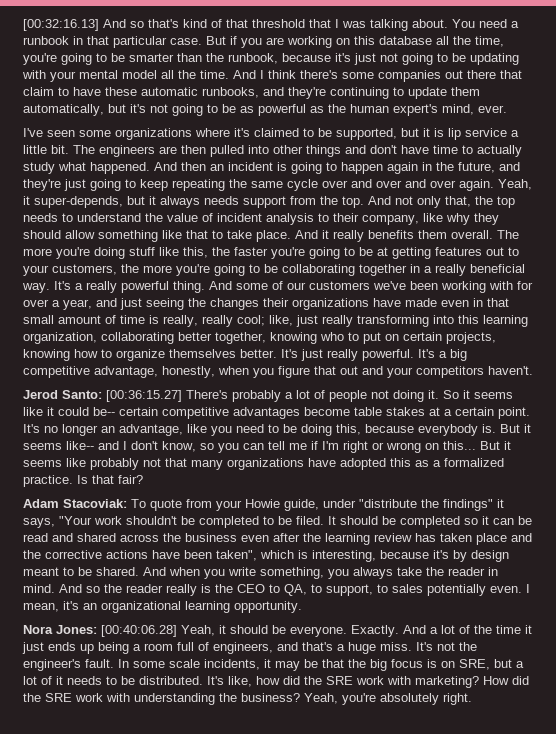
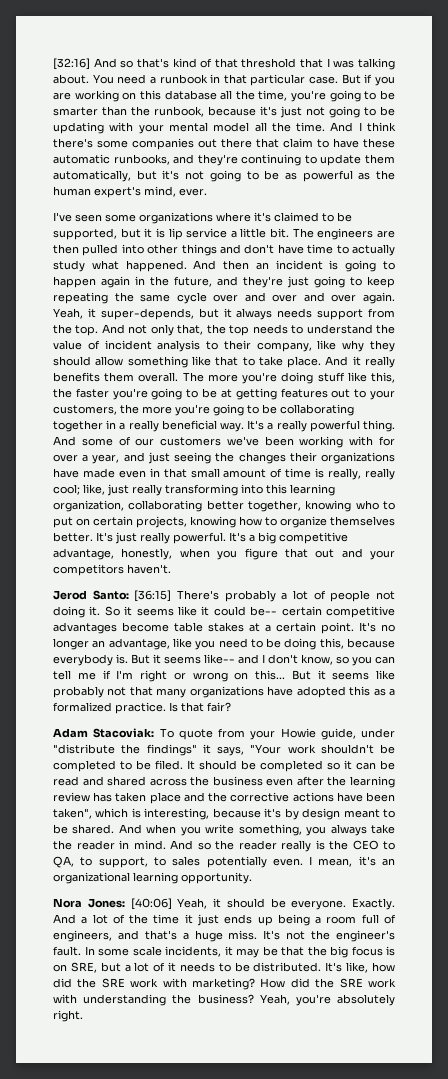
[23,19,99,31] [00:32:16.13] -> [53,58,90,70] [32:16]
[106,390,182,402] [00:36:15.27] -> [134,590,172,602] [36:15]
[101,625,177,637] [00:40:06.28] -> [130,898,172,910] [40:06]

